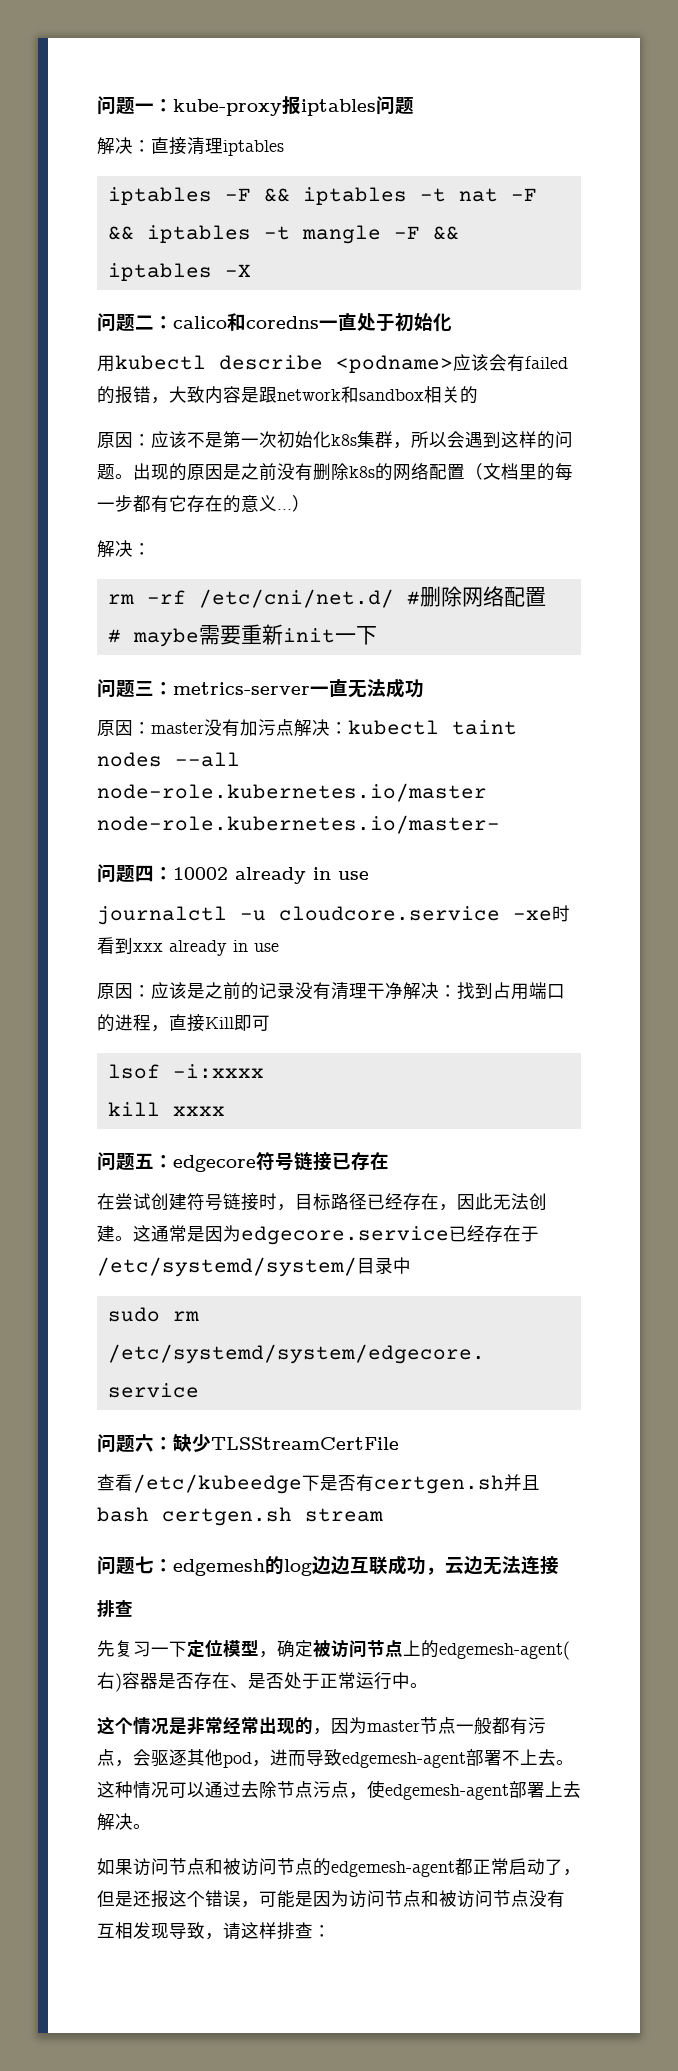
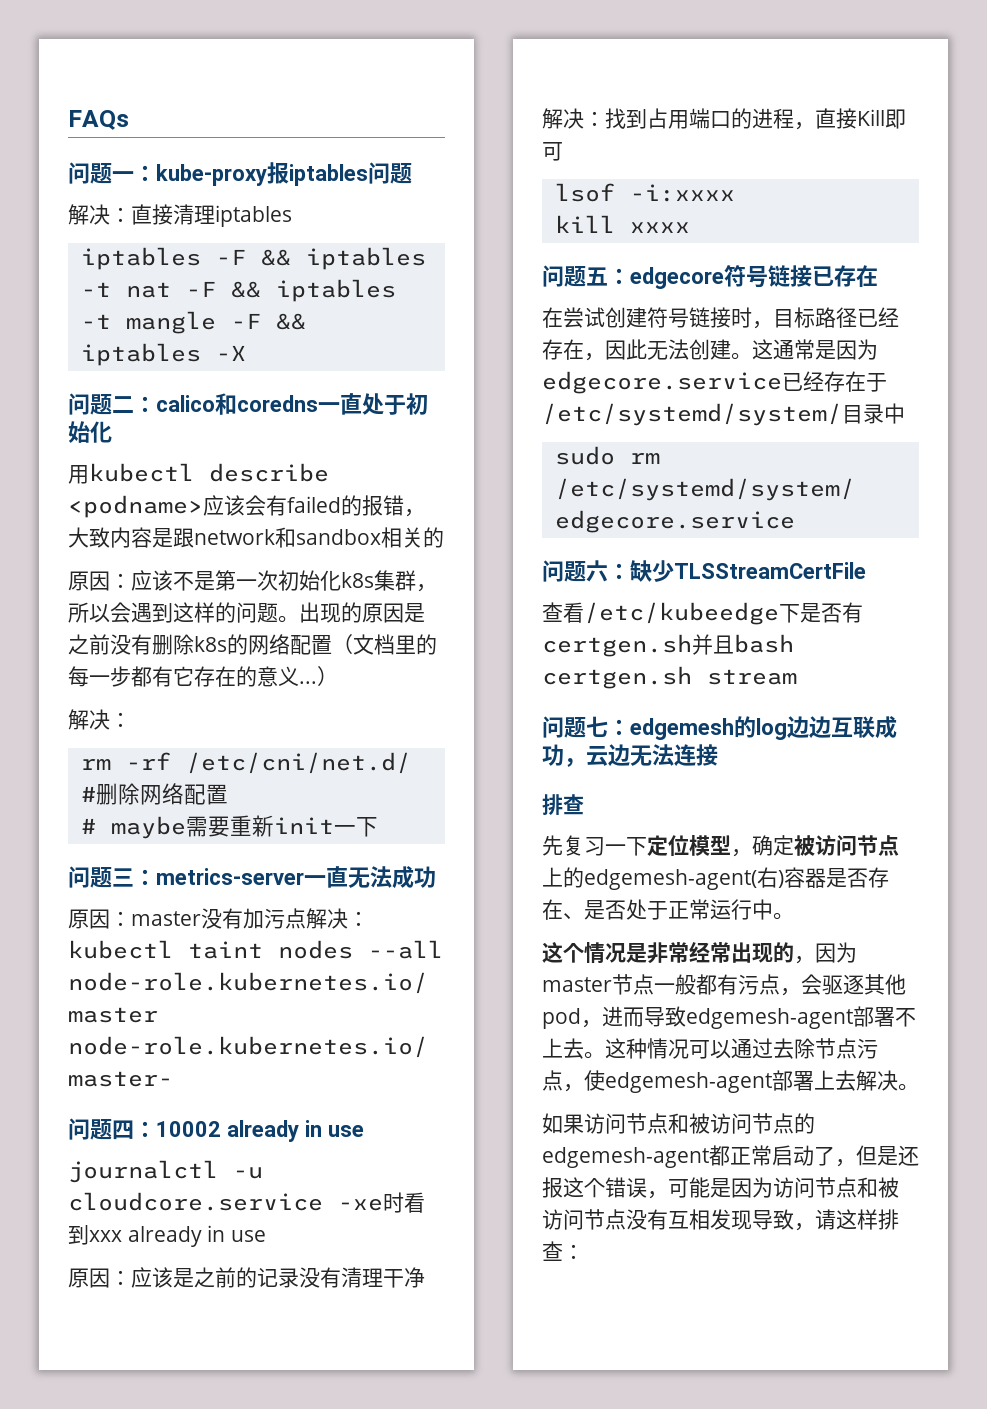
(97, 105) none -> [68,110,129,130] FAQs //

